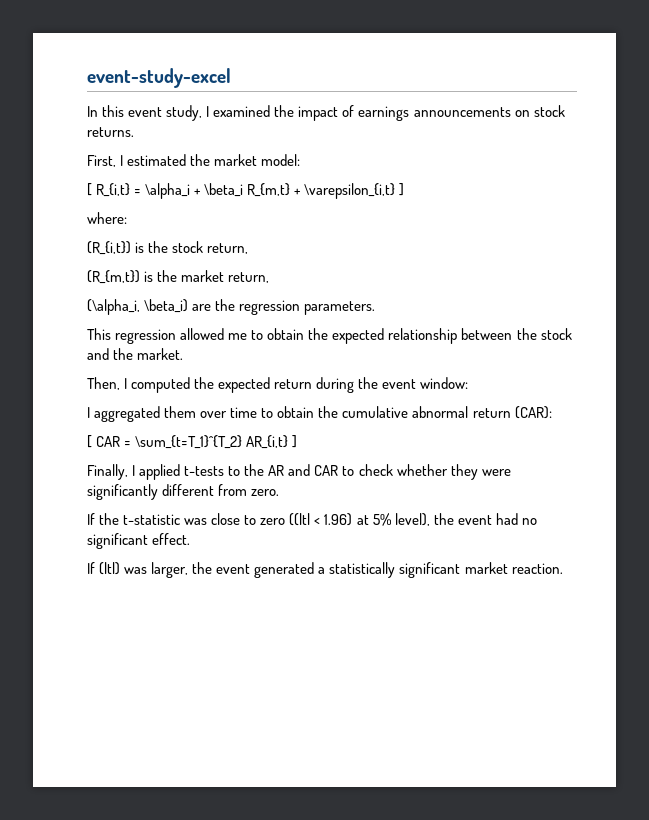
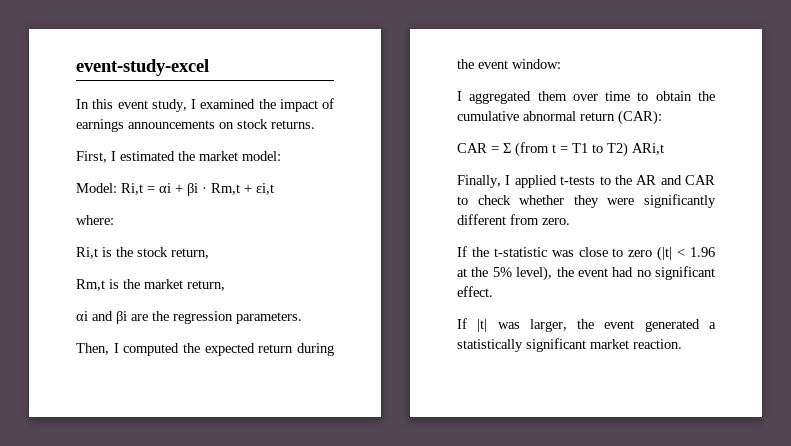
[87,183,405,199] [ R_{i,t} = \alpha_i + \beta_i R_{m,t} + \varepsilon_{i,t} ] -> [76,183,274,196] Model: Ri,t = αi + βi · Rm,t + εi,t
[87,241,131,255] (R_{i,t}) -> [76,247,98,259] Ri,t
[87,270,140,284] (R_{m,t}) -> [76,279,105,291] Rm,t
[87,299,189,315] (\alpha_i, \beta_i) -> [76,311,127,324] αi and βi
[87,328,572,344] [87,348,184,360] // This regression allowed me to obtain the expected relationship between the stock and the market. -> (302, 318) none
[87,435,92,448] [ -> (662, 117) none
[135,435,298,449] \sum_{t=T_1}^{T_2} AR_{i,t} ] -> [503,142,664,157] Σ (from t = T1 to T2) ARi,t
[289,513,369,526] ((|t| < 1.96) at -> [657,246,715,261] [457,267,489,277] (|t| < 1.96 at the
[99,562,121,575] (|t|) -> [477,319,488,332] |t|

